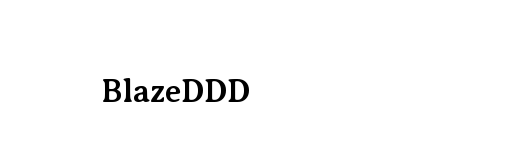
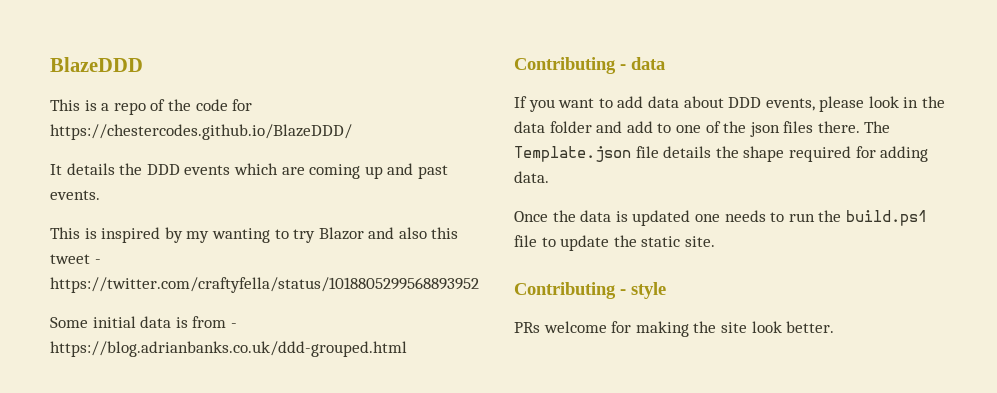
(250, 90) none -> [50,99,253,115] [50,124,352,140] [50,163,448,179] [50,190,100,200] [50,227,459,243] [50,254,101,264] [50,277,479,293] [50,316,237,328] [50,341,407,357] [514,57,665,74] [514,96,946,112] [514,121,891,137] [514,146,929,162] [514,171,549,183] [514,210,927,226] [514,235,715,251] [514,282,666,299] [514,321,835,337] // This is a repo of the code for https://chestercodes.github.io/BlazeDDD/ // It details the DDD events which are coming up and past events. // This is inspired by my wanting to try Blazor and also this tweet - https://twitter.com/craftyfella/status/1018805299568893952 // Some initial data is from - https://blog.adrianbanks.co.uk/ddd-grouped.html // Contributing - data // If you want to add data about DDD events, please look in the data folder and add to one of the json files there. The Template.json file details the shape required for adding data. // Once the data is updated one needs to run the build.ps1 file to update the static site. // Contributing - style // PRs welcome for making the site look better.

